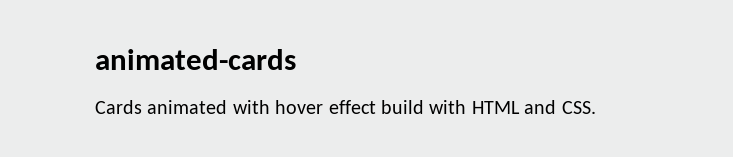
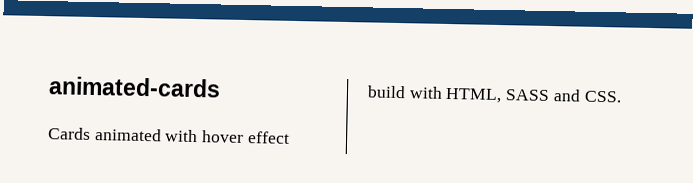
[471,101,520,114] HTML -> [445,87,551,104] HTML, SASS

